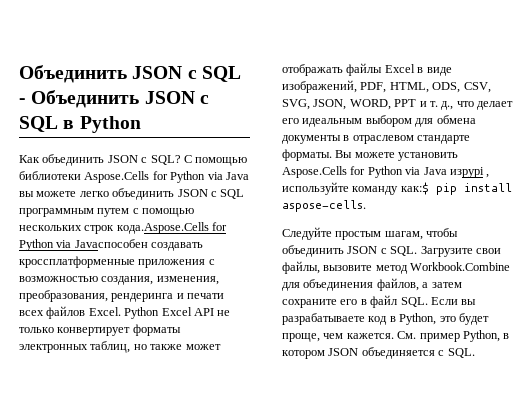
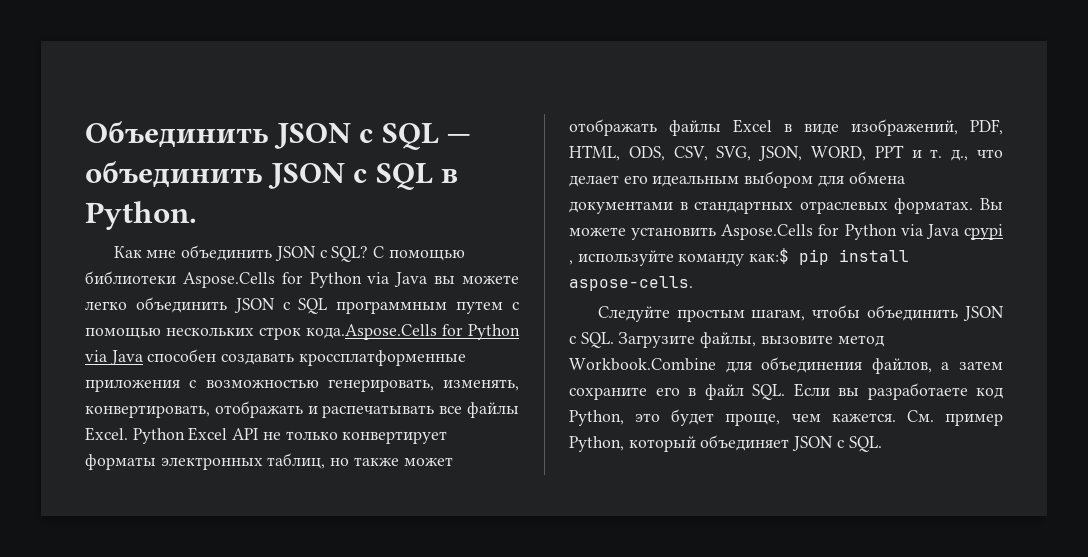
[19,65,241,83] [19,90,140,108] Объединить JSON с SQL - Объединить -> [85,121,471,150] [85,161,262,188] Объединить JSON с SQL — объединить
[79,116,141,133] Python -> [85,201,197,230] Python.
(40, 159) none -> [146,250,177,258] мне
[74,239,148,248] Javaспособен -> [109,349,217,365] Java способен
[101,276,219,285] [19,290,225,302] [19,306,86,319] создания, изменения, преобразования, рендеринга и печати всех файлов -> [327,379,519,392] [85,401,519,418] генерировать, изменять, конвертировать, отображать и распечатывать все файлы
[282,135,471,144] [282,149,332,161] документы в отраслевом стандарте форматы. -> [569,198,974,214] документами в стандартных отраслевых форматах.
[449,167,484,178] изpypi -> [964,224,1004,240] сpypi
[475,248,501,254] свои -> (696, 340) none
[282,313,396,325] разрабатываете код в -> [867,383,1003,400] разработаете код
[503,333,510,339] [282,347,435,359] в котором JSON объединяется -> [628,435,834,452] который объединяет JSON

